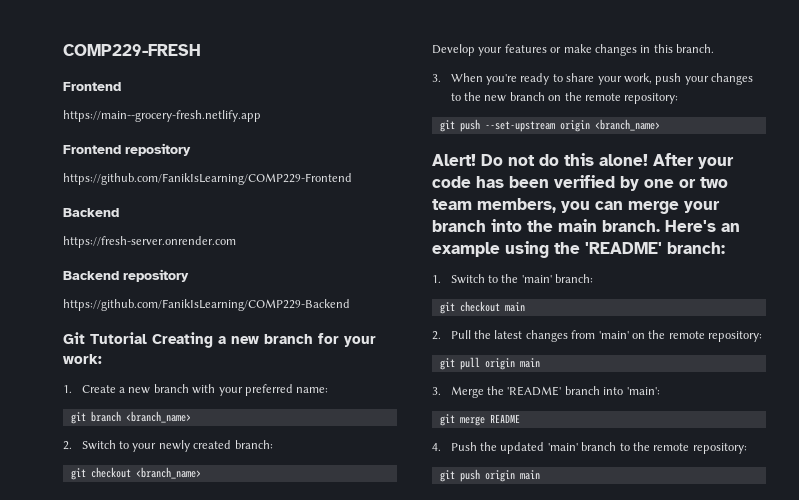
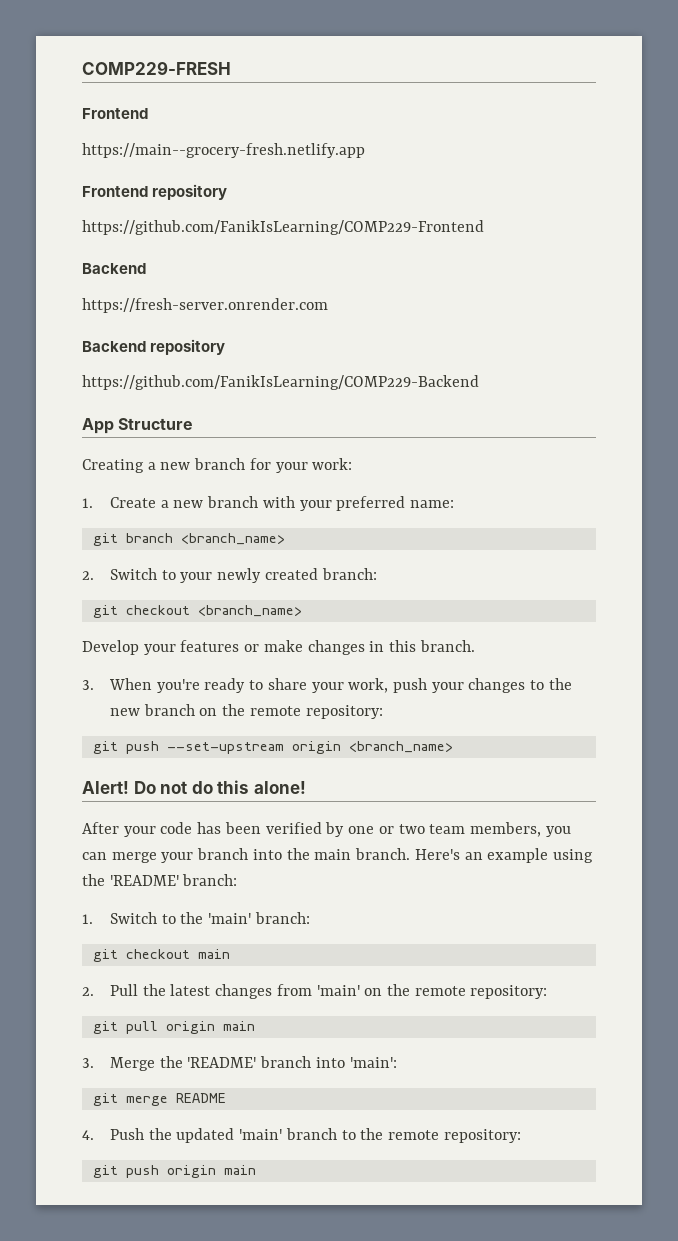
[63,332,147,344] Git Tutorial -> [82,418,194,434] App Structure //
(648, 160) none -> (306, 787) //

